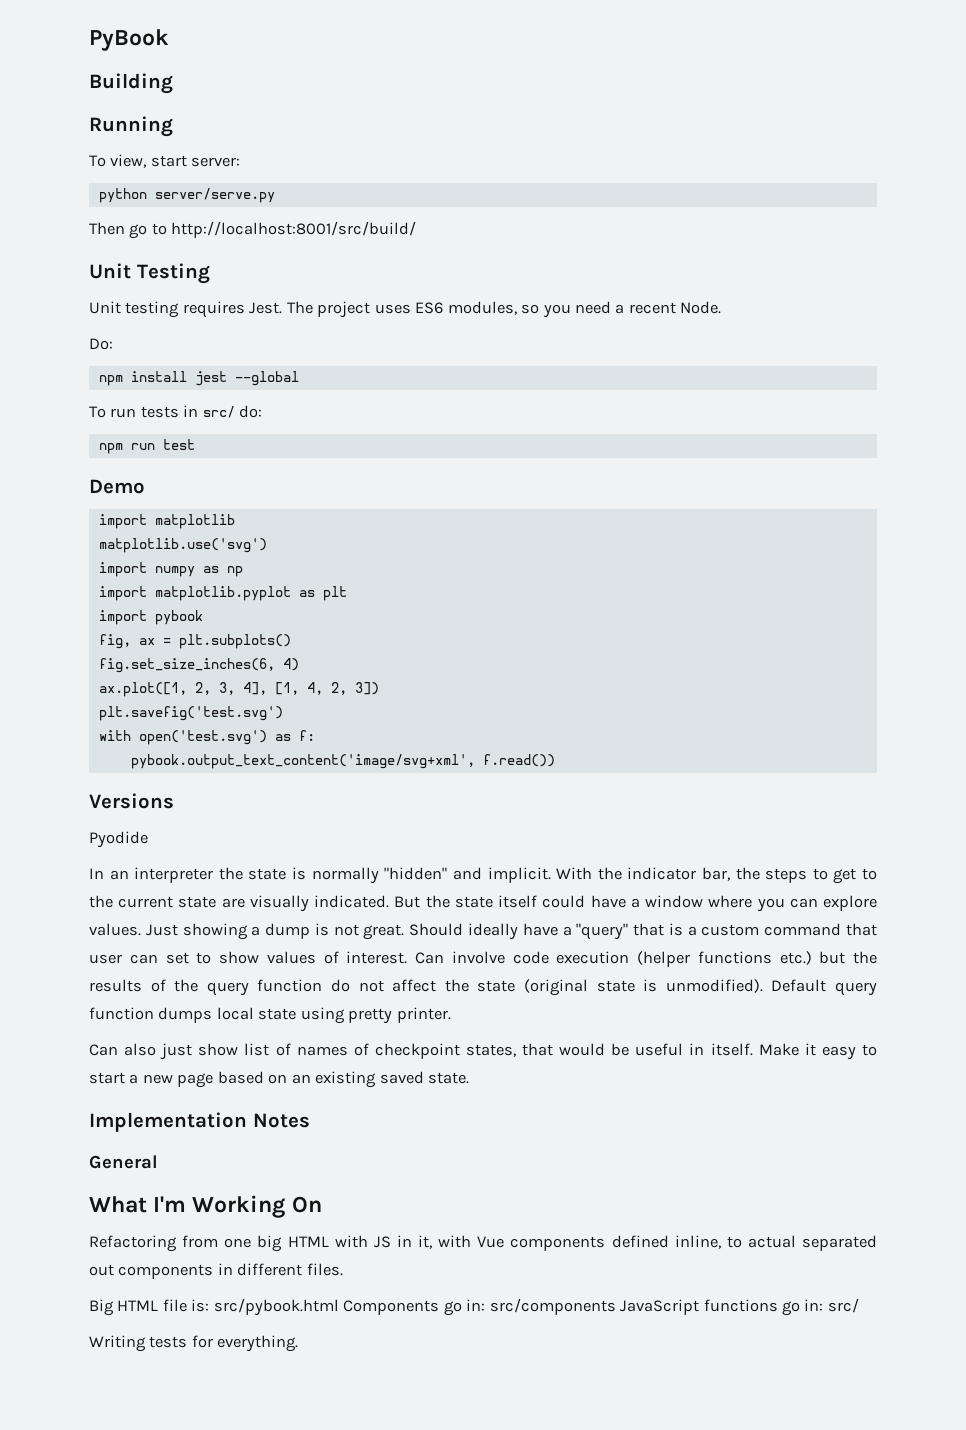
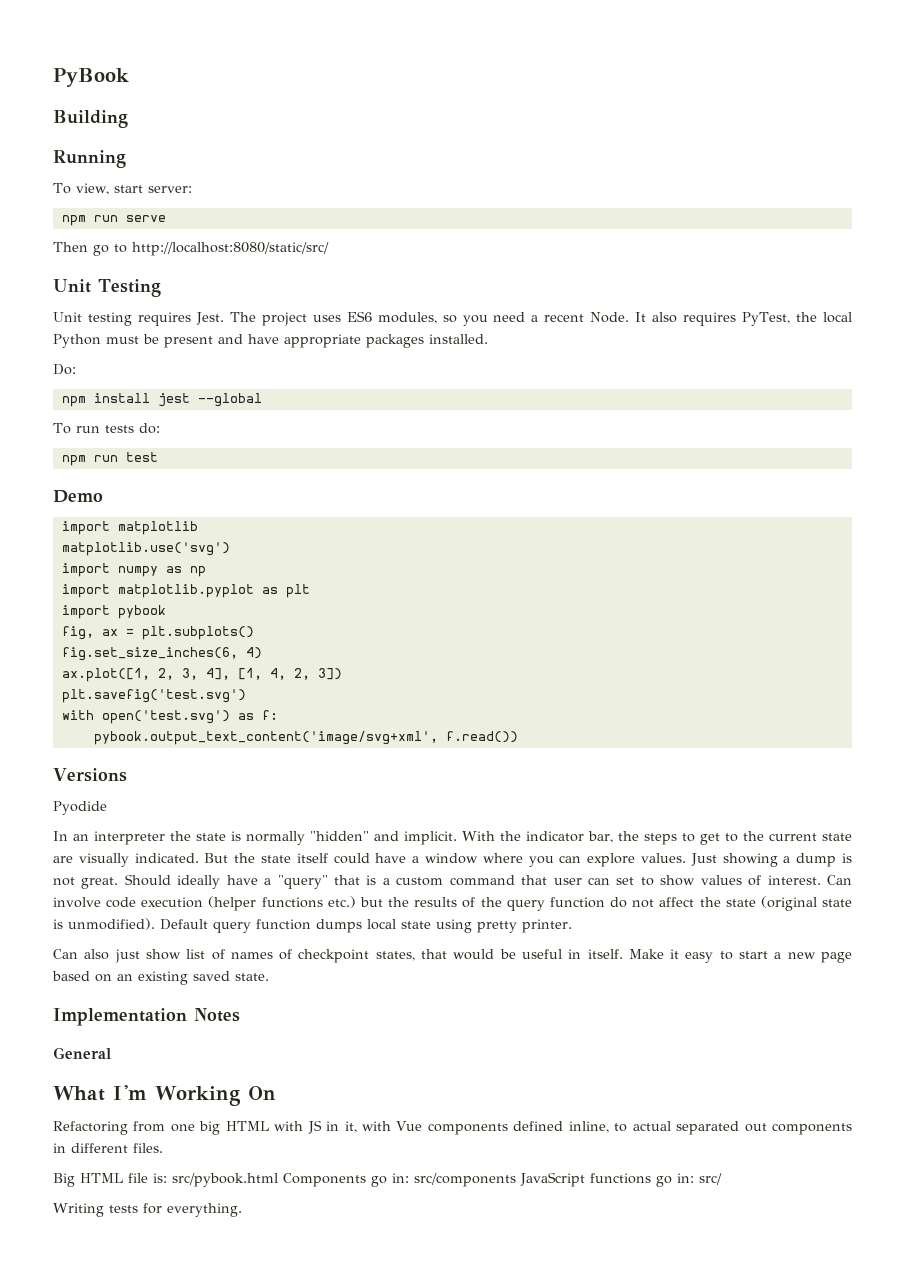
[98,188,275,203] python server/serve.py -> [61,215,166,226] npm run serve
[171,221,417,238] http://localhost:8001/src/build/ -> [132,242,329,256] http://localhost:8080/static/src/
(722, 307) none -> [635,312,852,326] [53,334,488,348] It also requires PyTest, the local Python must be present and have appropriate packages installed.
[183,405,235,418] in src/ -> (134, 429) none

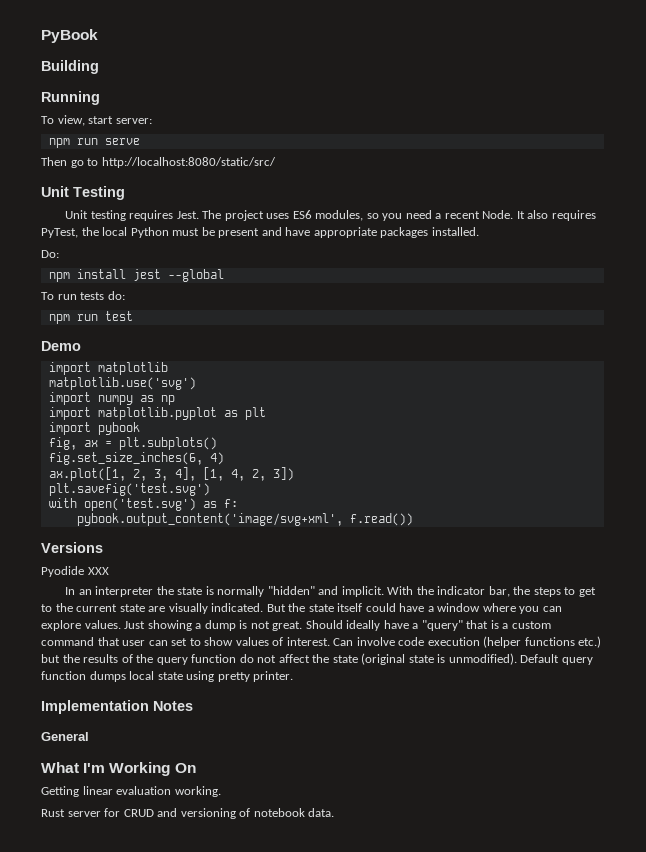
[93,731,438,745] pybook.output_text_content('image/svg+xml', -> [76,513,343,526] pybook.output_content('image/svg+xml',
(107, 808) none -> [87,567,109,575] XXX
[53,949,853,963] [52,971,269,985] // Can also just show list of names of checkpoint states, that would be useful in itself. Make it easy to start a new page based on an existing saved state. -> (294, 676) none
[53,1120,853,1135] [53,1143,163,1153] [53,1172,722,1187] [53,1203,242,1217] Refactoring from one big HTML with JS in it, with Vue components defined inline, to actual separated out components in different files. // Big HTML file is: src/pybook.html Components go in: src/components JavaScript functions go in: src/ // Writing tests for everything. -> [41,786,221,797] [41,808,335,819] Getting linear evaluation working. // Rust server for CRUD and versioning of notebook data.

